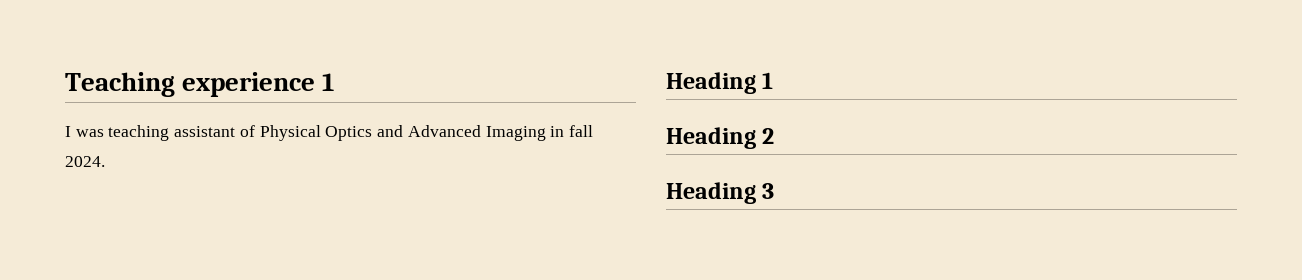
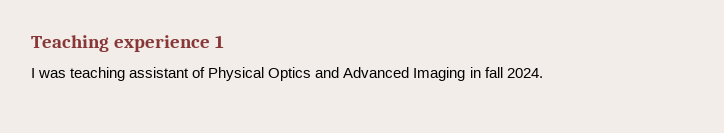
[666,72,774,94] [666,127,775,149] [666,182,775,204] // Heading 1 // Heading 2 // Heading 3 -> (543, 73) none

